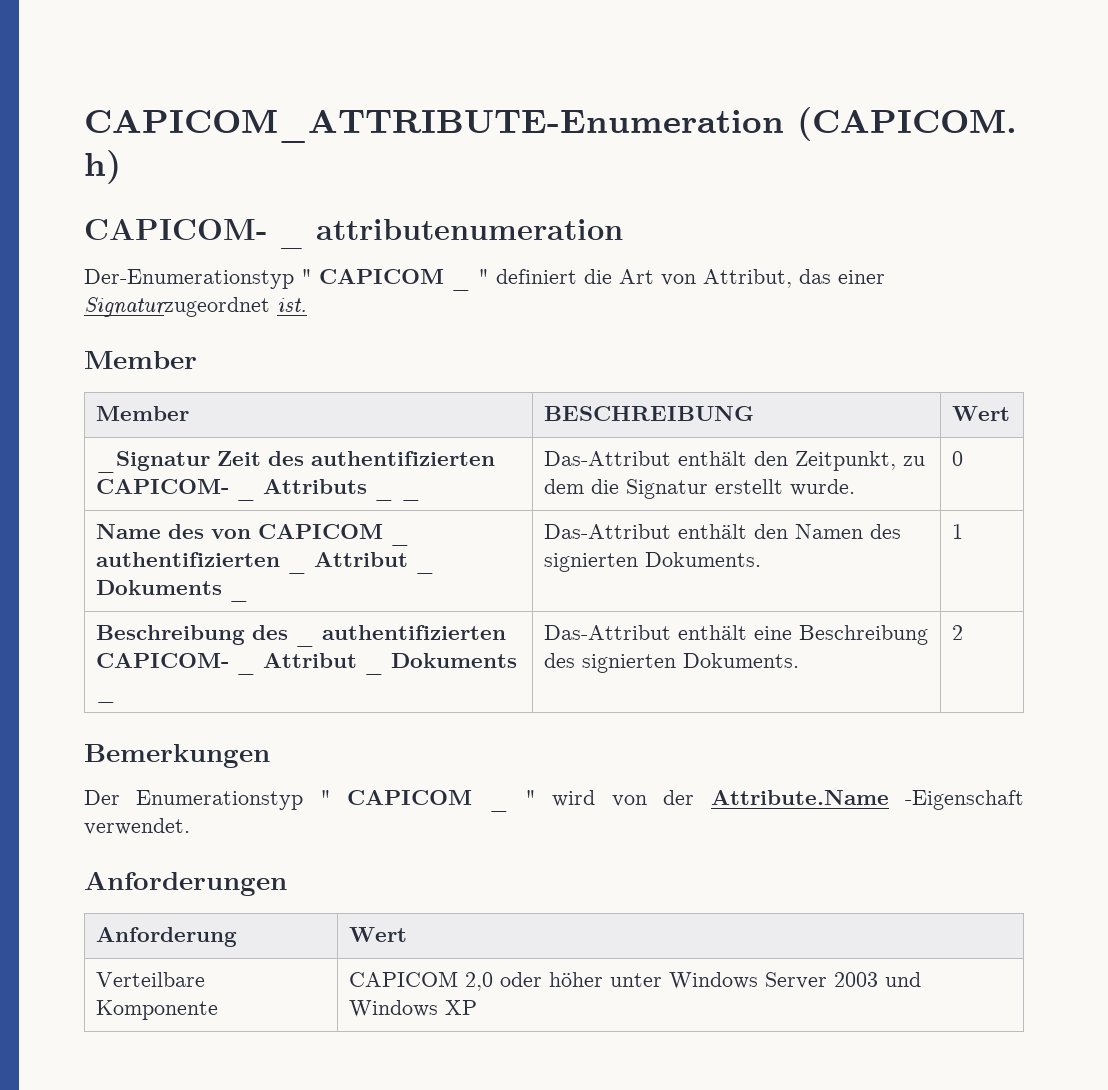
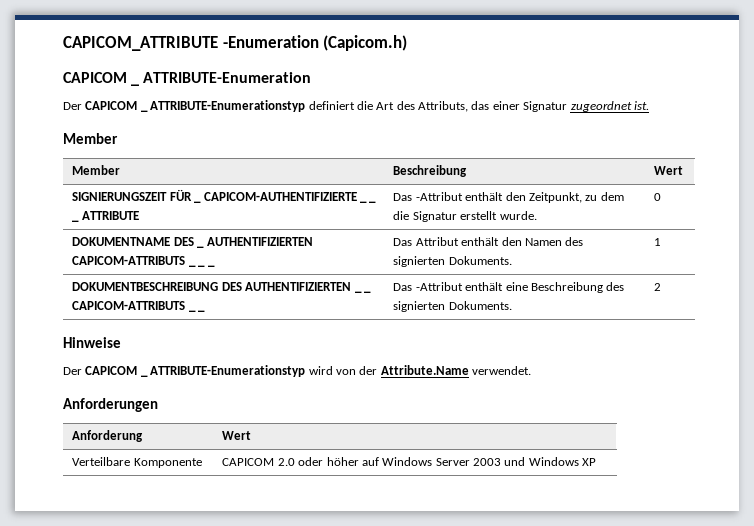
[84,107,1017,143] [84,150,121,184] [84,219,267,240] [278,240,305,249] [316,219,623,240] [84,269,444,289] [451,284,471,291] [478,269,885,288] [84,297,270,317] CAPICOM_ATTRIBUTE-Enumeration (CAPICOM. h) // CAPICOM- _ attributenumeration // Der-Enumerationstyp " CAPICOM _ " definiert die Art von Attribut, das einer Signaturzugeordnet -> [63,35,408,51] [63,72,127,83] [131,83,140,86] [143,72,312,83] [63,101,138,110] [140,100,632,112] CAPICOM_ATTRIBUTE -Enumeration (Capicom.h) // CAPICOM _ ATTRIBUTE-Enumeration // Der CAPICOM _ ATTRIBUTE-Enumerationstyp definiert die Art des Attributs, das einer Signatur zugeordnet
[543,406,754,421] [951,406,1010,421] [95,451,495,473] [95,479,229,494] [235,494,256,501] [262,479,367,494] [373,494,421,501] [543,451,671,466] BESCHREIBUNG | Wert // _Signatur Zeit des authentifizierten CAPICOM- _ Attributs _ _ | Das-Attribut -> [393,165,468,177] [654,166,684,175] [72,189,192,201] [194,201,202,203] [203,192,357,201] [359,201,377,203] [72,220,80,222] [81,211,139,220] [393,192,463,201] Beschreibung | Wert // SIGNIERUNGSZEIT FÜR _ CAPICOM-AUTHENTIFIZIERTE _ _ _ ATTRIBUTE | Das -Attribut
[95,524,383,539] [389,539,410,546] [95,552,280,567] [286,567,307,574] [313,552,408,567] [414,567,435,574] [95,580,222,595] [228,595,249,602] [543,524,671,539] Name des von CAPICOM _ authentifizierten _ Attribut _ Dokuments _ | Das-Attribut -> [72,237,194,246] [197,246,205,248] [206,237,313,246] [72,256,186,265] [188,265,215,267] [393,237,459,246] DOKUMENTNAME DES _ AUTHENTIFIZIERTEN CAPICOM-ATTRIBUTS _ _ _ | Das Attribut
[95,625,288,645] [294,640,315,647] [321,625,506,640] [95,653,229,668] [235,668,256,675] [262,653,357,668] [363,668,384,675] [390,653,517,668] [95,696,116,703] [543,625,671,640] Beschreibung des _ authentifizierten CAPICOM- _ Attribut _ Dokuments _ | Das-Attribut -> [72,282,352,291] [354,291,371,293] [72,301,186,310] [188,310,206,312] [393,282,463,291] DOKUMENTBESCHREIBUNG DES AUTHENTIFIZIERTEN _ _ CAPICOM-ATTRIBUTS _ _ | Das -Attribut
[84,744,270,768] [84,790,473,810] [488,805,509,812] [525,790,536,805] Bemerkungen // Der Enumerationstyp " CAPICOM _ " -> [63,337,121,348] [63,366,138,375] [140,365,306,377] Hinweise // Der CAPICOM _ ATTRIBUTE-Enumerationstyp
[904,790,1024,810] -Eigenschaft -> (469, 370) none
[464,972,493,991] 2,0 -> [277,458,295,466] 2.0
[609,973,662,987] unter -> [361,457,379,466] auf

